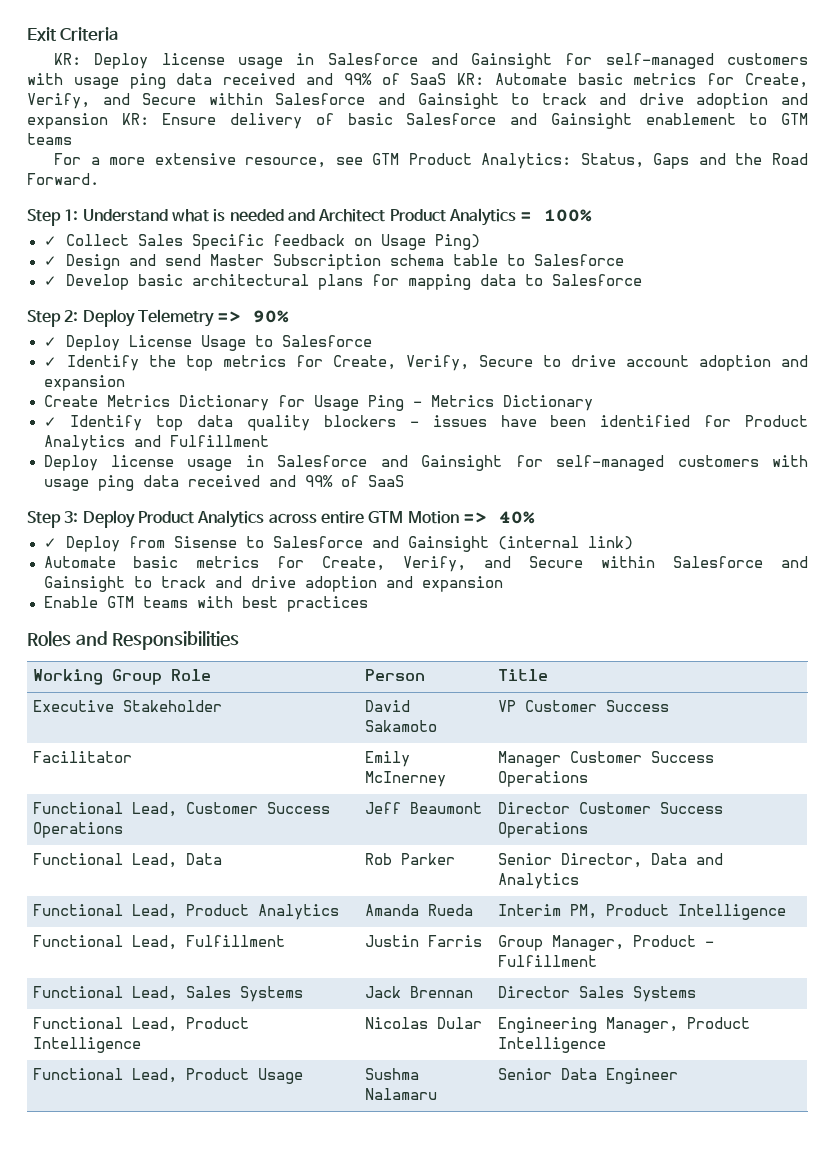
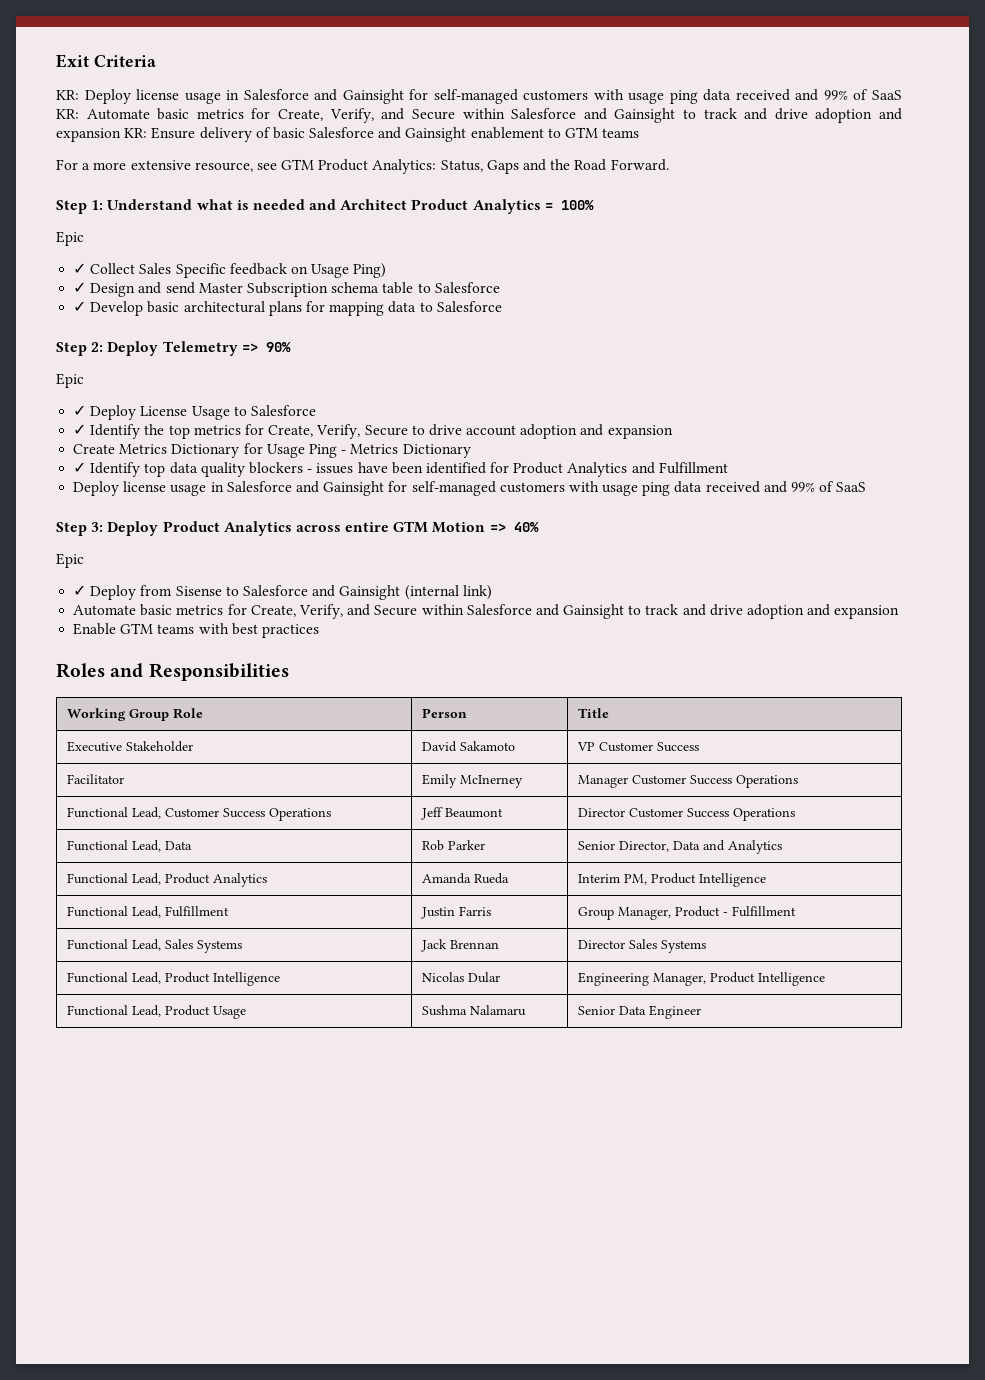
(593, 215) none -> [56,231,84,246] // Epic
(290, 316) none -> [56,373,84,388] // Epic
(535, 517) none -> [56,553,84,568] // Epic

